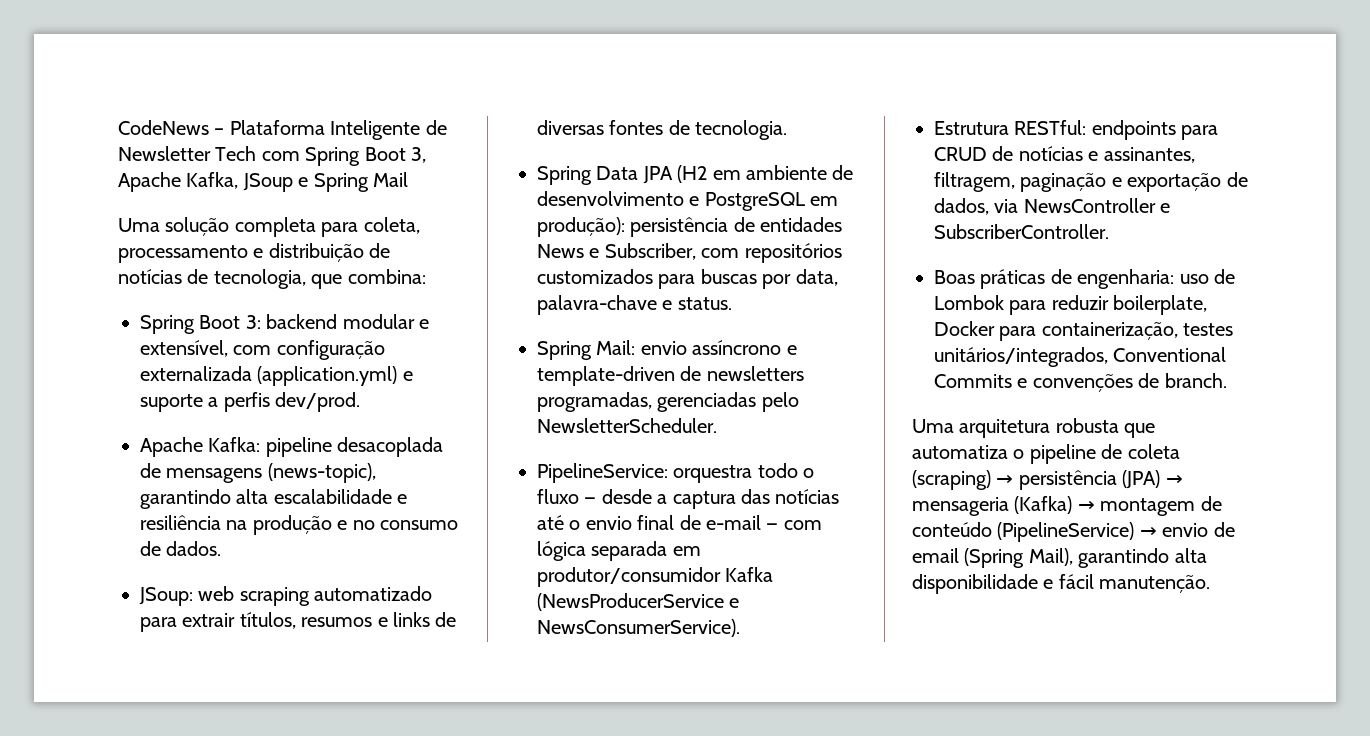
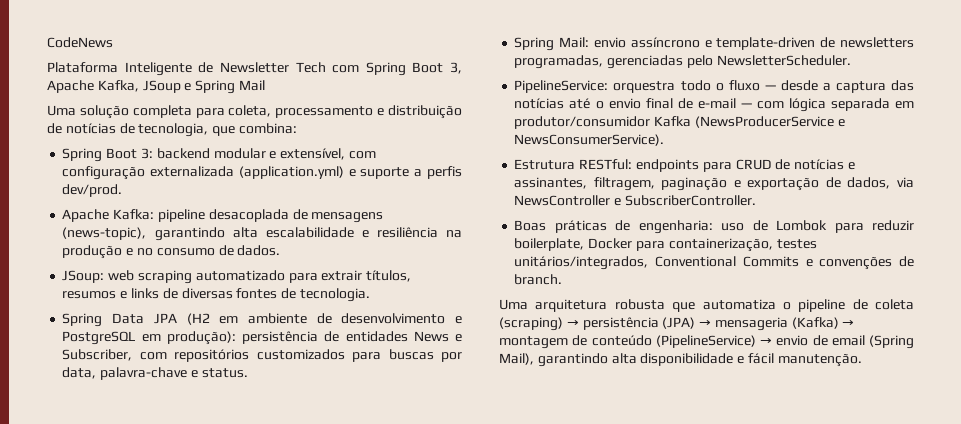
[214,128,225,135] – -> (113, 42) //

